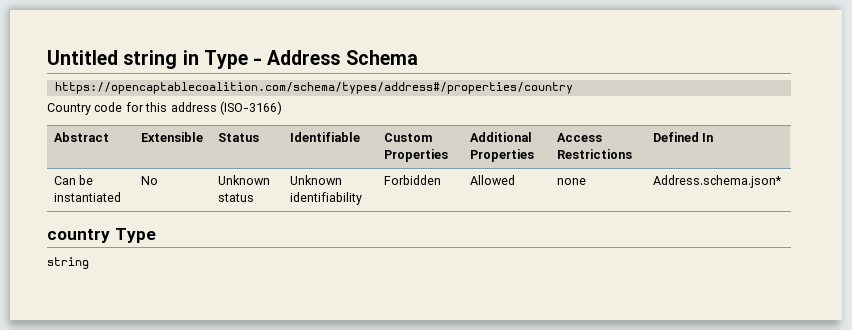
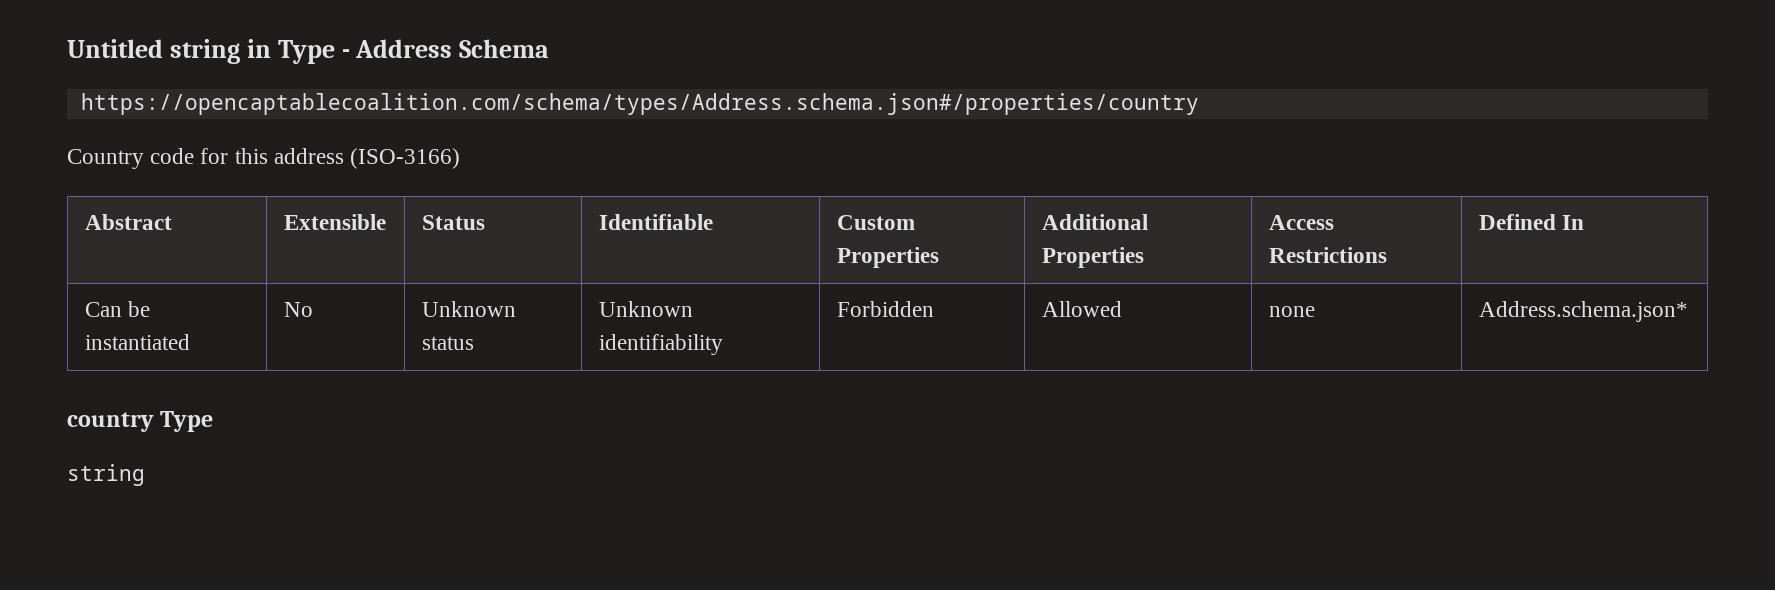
[54,82,573,94] https://opencaptablecoalition.com/schema/types/address#/properties/country -> [80,93,1199,115] https://opencaptablecoalition.com/schema/types/Address.schema.json#/properties/country

